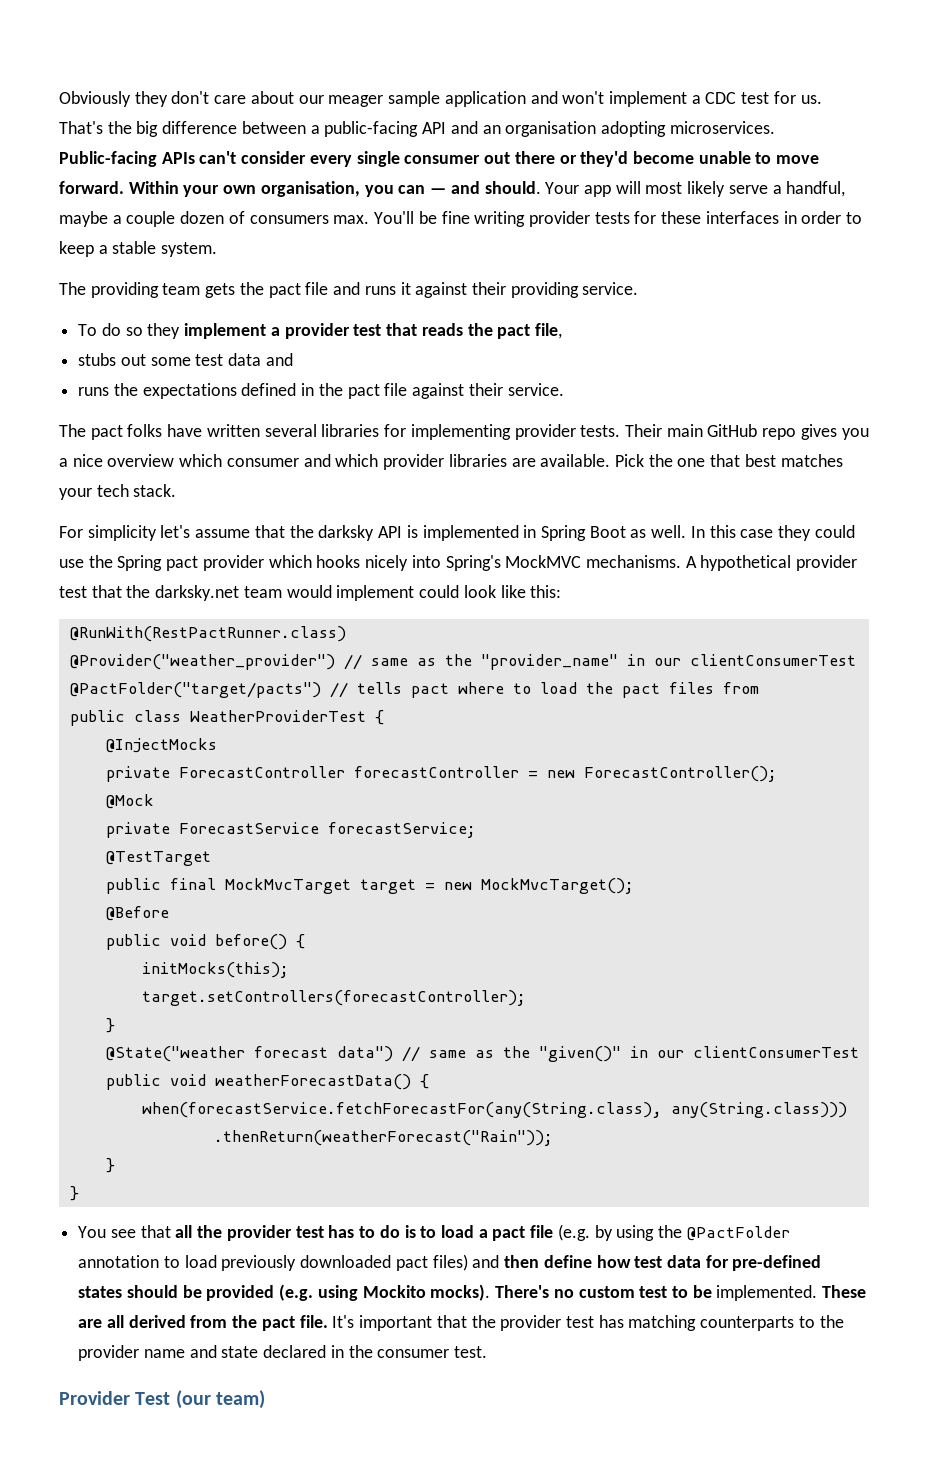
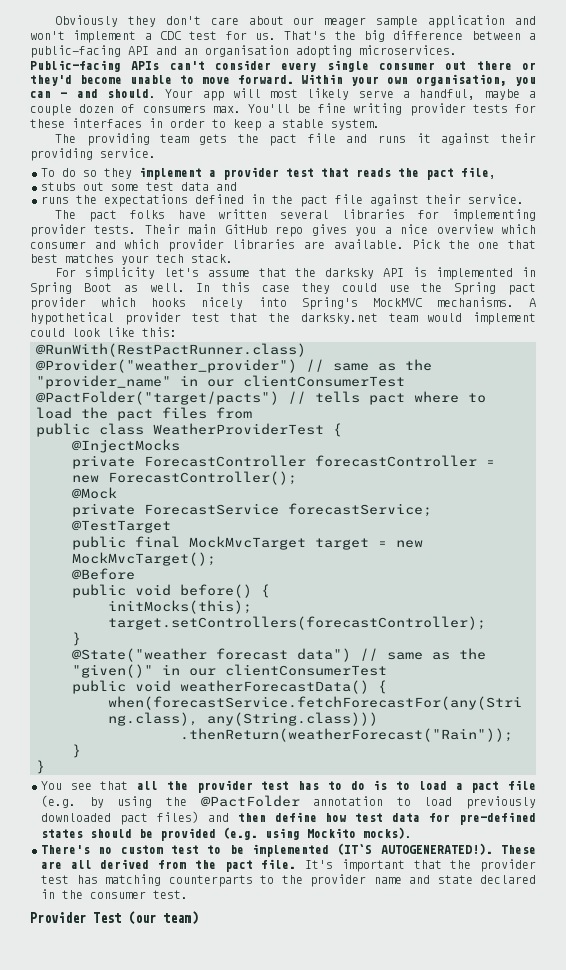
(491, 1292) none -> (412, 833) //
[716,1285,818,1301] implemented. -> [252,843,493,857] implemented (IT`S AUTOGENERATED!).

